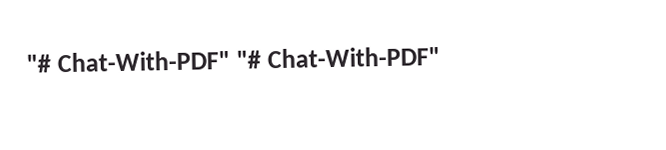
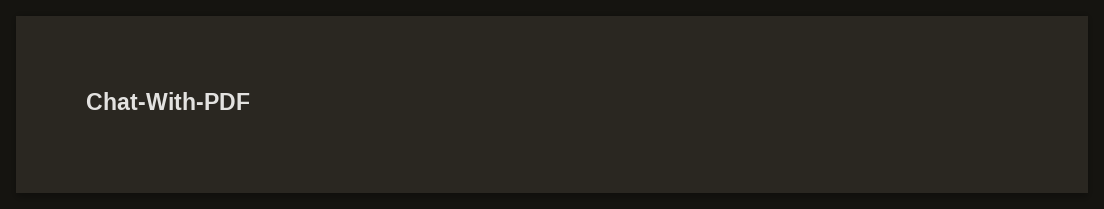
[26,45,441,73] "# Chat-With-PDF" "# Chat-With-PDF" -> [86,92,250,110] Chat-With-PDF

